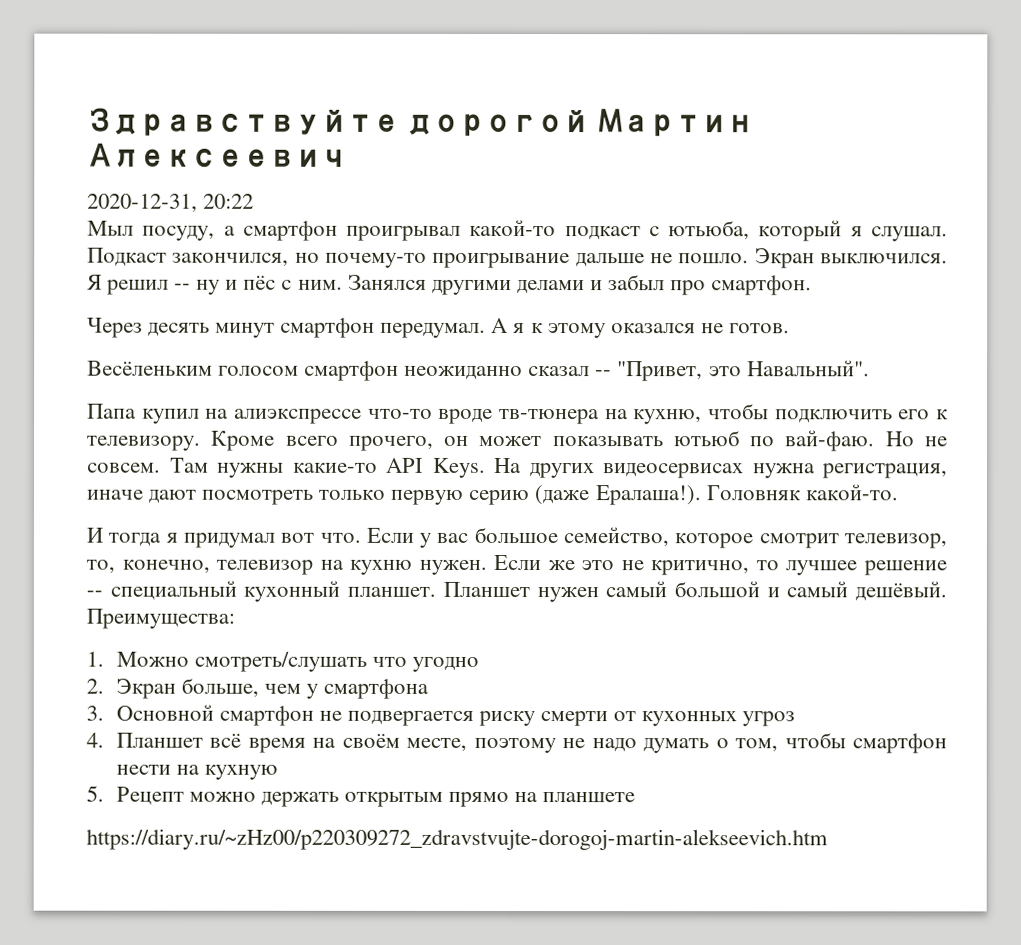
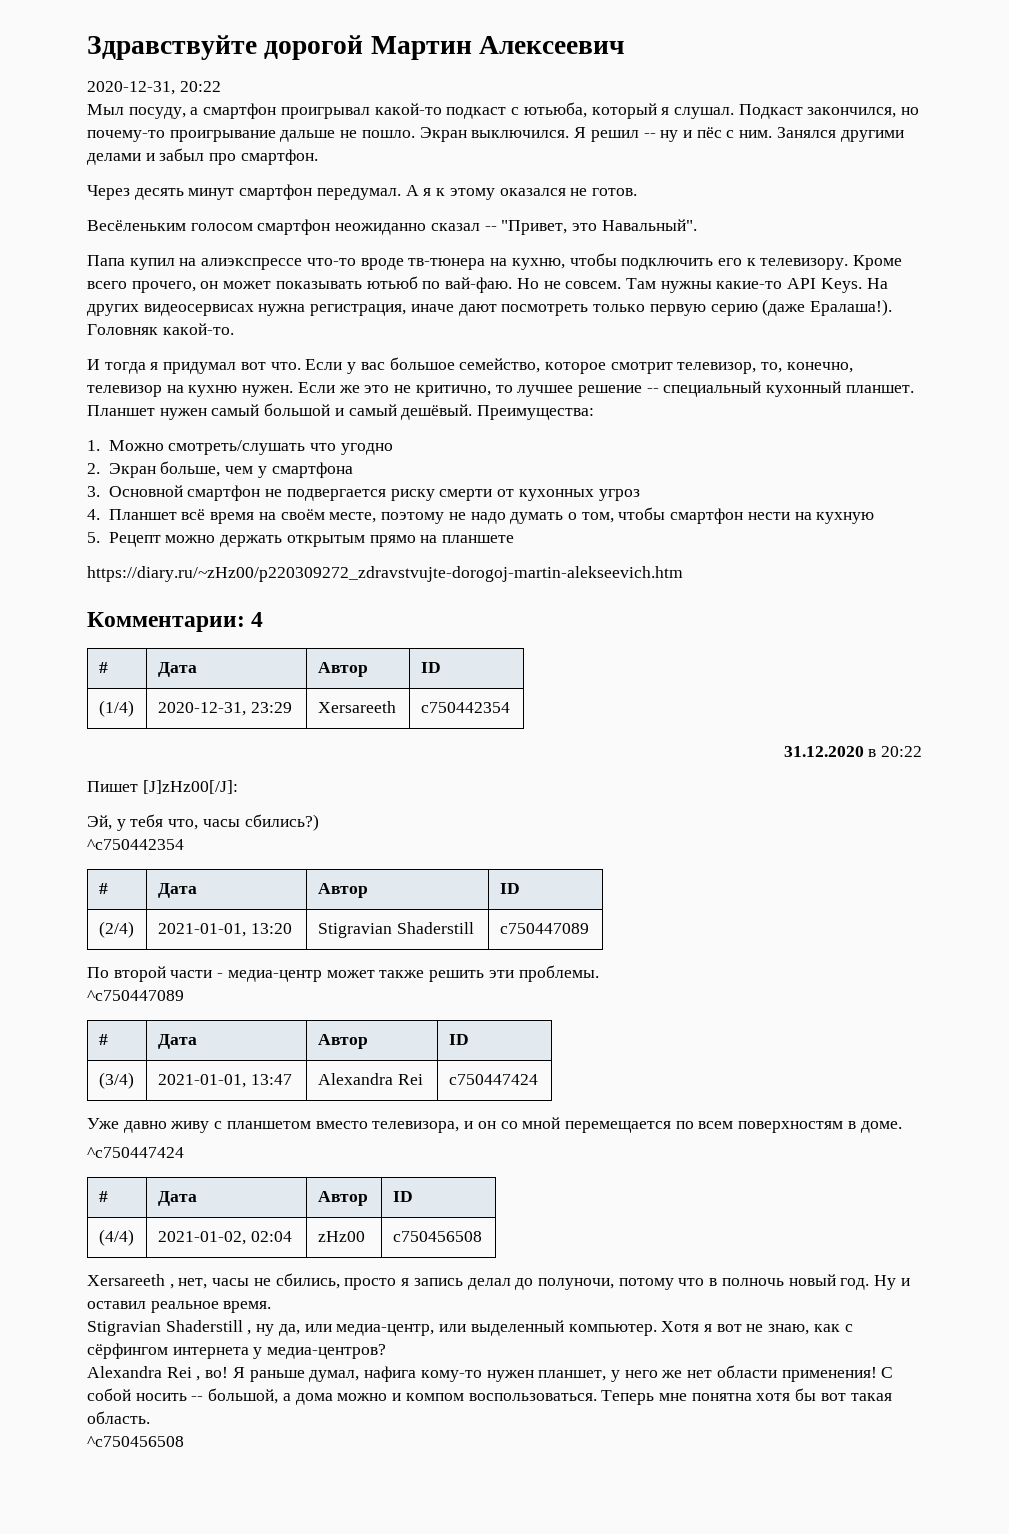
(828, 839) none -> [87,612,264,632] [98,662,108,673] [157,662,197,677] [317,662,368,677] [420,662,441,673] [98,700,134,717] [157,702,292,716] [317,701,396,713] [420,702,510,713] [783,746,922,757] [87,780,238,794] [87,814,319,831] [87,839,184,850] [98,883,108,894] [157,883,197,898] [317,883,368,898] [499,883,520,894] [98,921,134,938] [157,923,292,937] [317,922,474,938] [499,923,589,934] [87,965,599,982] [87,990,184,1001] [98,1034,108,1045] [157,1034,197,1049] [317,1034,368,1049] [448,1034,469,1045] [98,1072,134,1089] [157,1074,292,1088] [317,1073,423,1085] [448,1074,538,1085] [87,1117,902,1133] [87,1147,184,1158] [98,1191,108,1202] [157,1191,197,1206] [317,1191,368,1206] [392,1191,413,1202] [98,1229,134,1246] [157,1231,292,1245] [317,1231,365,1242] [392,1231,482,1242] [87,1273,910,1290] [87,1301,272,1313] [87,1320,853,1336] [87,1343,387,1359] [87,1365,894,1382] [87,1388,892,1405] [87,1411,150,1424] [87,1436,184,1447] // Комментарии: 4 // # | Дата | Автор | ID // (1/4) | 2020-12-31, 23:29 | Xersareeth | c750442354 // 31.12.2020 в 20:22 // Пишет [J]zHz00[/J]: // Эй, у тебя что, часы сбились?) // ^c750442354 // # | Дата | Автор | ID // (2/4) | 2021-01-01, 13:20 | Stigravian Shaderstill | c750447089 // По второй части - медиа-центр может также решить эти проблемы. // ^c750447089 // # | Дата | Автор | ID // (3/4) | 2021-01-01, 13:47 | Alexandra Rei | c750447424 // Уже давно живу с планшетом вместо телевизора, и он со мной перемещается по всем поверхностям в доме. // ^c750447424 // # | Дата | Автор | ID // (4/4) | 2021-01-02, 02:04 | zHz00 | c750456508 // Xersareeth , нет, часы не сбились, просто я запись делал до полуночи, потому что в полночь новый год. Ну и оставил реальное время. // Stigravian Shaderstill , ну да, или медиа-центр, или выделенный компьютер. Хотя я вот не знаю, как с сёрфингом интернета у медиа-центров? // Alexandra Rei , во! Я раньше думал, нафига кому-то нужен планшет, у него же нет области применения! С собой носить -- большой, а дома можно и компом воспользоваться. Теперь мне понятна хотя бы вот такая область. // ^c750456508

